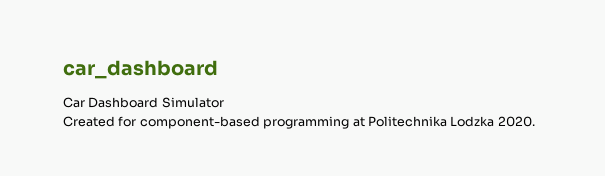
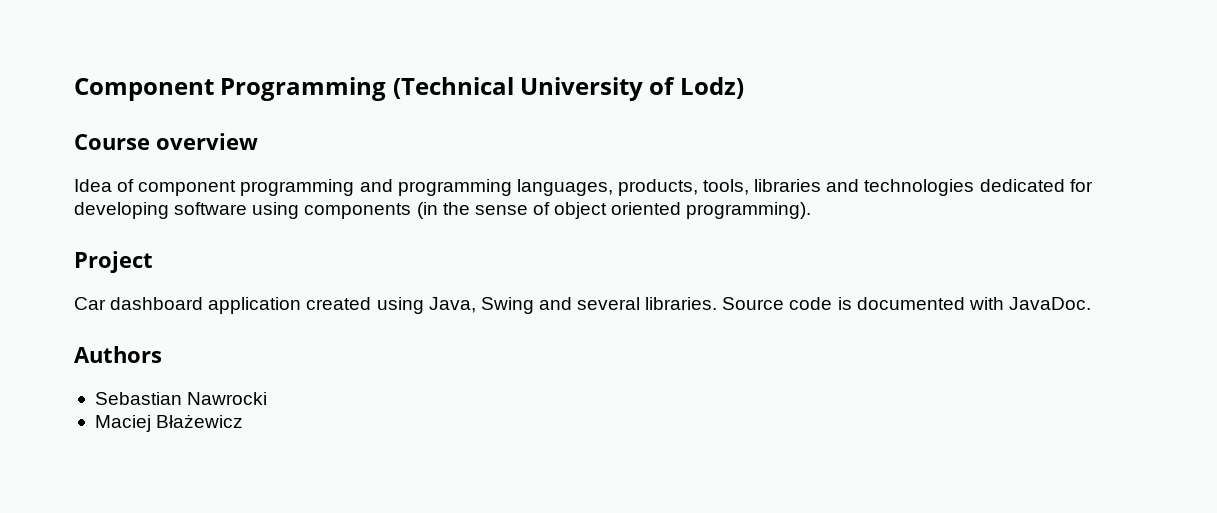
[63,60,218,79] [63,97,224,108] [63,116,535,129] car_dashboard // Car Dashboard Simulator // Created for component-based programming at Politechnika Lodzka 2020. -> [74,77,744,101] [74,133,258,150] [74,179,1093,196] [74,202,812,219] [74,251,153,273] [74,297,1091,314] [74,346,162,363] [94,392,268,405] [94,414,244,432] Component Programming (Technical University of Lodz) // Course overview // Idea of component programming and programming languages, products, tools, libraries and technologies dedicated for developing software using components (in the sense of object oriented programming). // Project // Car dashboard application created using Java, Swing and several libraries. Source code is documented with JavaDoc. // Authors // Sebastian Nawrocki // Maciej Błażewicz

